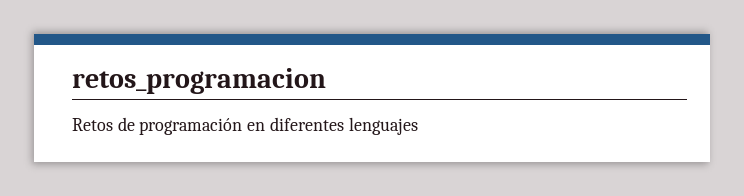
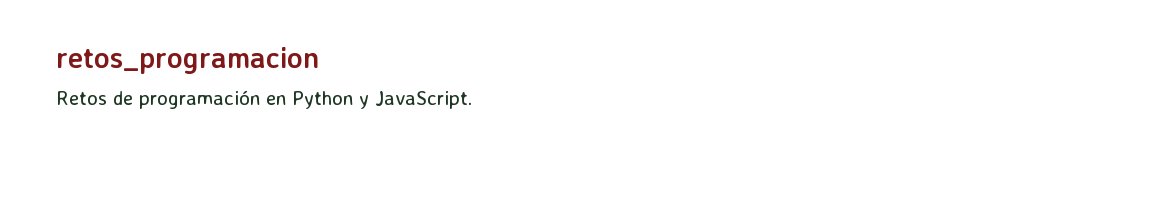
[269,117,418,135] diferentes lenguajes -> [292,91,472,109] Python y JavaScript.

